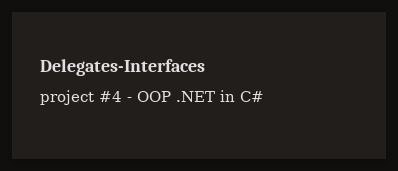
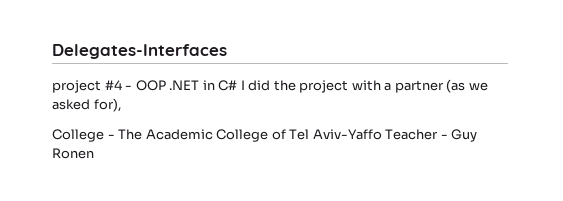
(264, 96) none -> [240,79,488,93] [52,98,121,112] [52,129,478,142] [52,148,94,159] I did the project with a partner (as we asked for), // College - The Academic College of Tel Aviv-Yaffo Teacher - Guy Ronen

